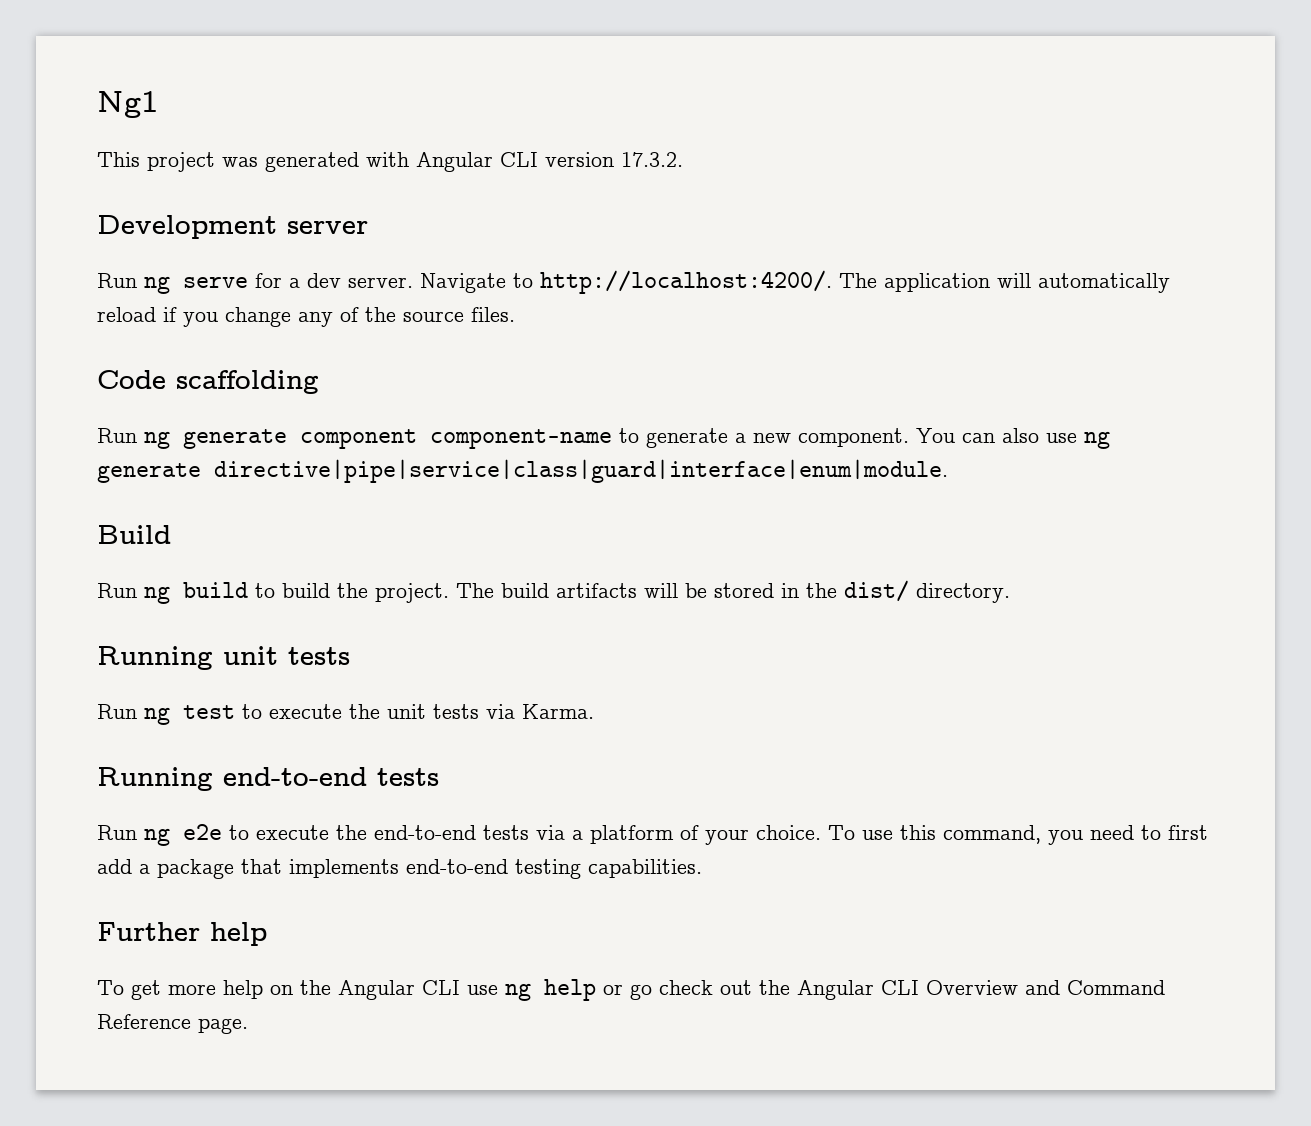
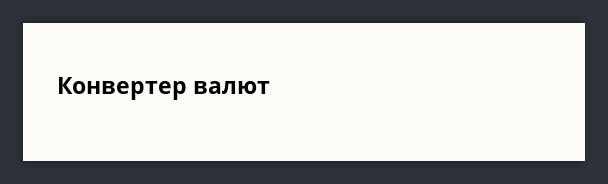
[97,91,158,118] [97,152,683,172] [97,215,368,239] [97,270,1170,294] [97,307,515,327] [97,370,319,394] [97,428,1110,449] [97,459,948,483] [97,525,171,544] [97,580,1010,604] [97,646,350,670] [97,704,594,725] [97,767,439,791] [97,824,1208,846] [97,859,702,879] [97,922,267,946] [97,979,1165,1001] [97,1014,248,1034] Ng1 // This project was generated with Angular CLI version 17.3.2. // Development server // Run ng serve for a dev server. Navigate to http://localhost:4200/. The application will automatically reload if you change any of the source files. // Code scaffolding // Run ng generate component component-name to generate a new component. You can also use ng generate directive|pipe|service|class|guard|interface|enum|module. // Build // Run ng build to build the project. The build artifacts will be stored in the dist/ directory. // Running unit tests // Run ng test to execute the unit tests via Karma. // Running end-to-end tests // Run ng e2e to execute the end-to-end tests via a platform of your choice. To use this command, you need to first add a package that implements end-to-end testing capabilities. // Further help // To get more help on the Angular CLI use ng help or go check out the Angular CLI Overview and Command Reference page. -> [57,77,271,100] Конвертер валют

